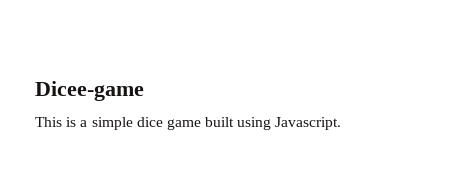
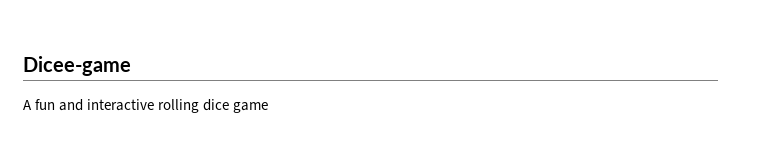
[35,117,342,130] This is a simple dice game built using Javascript. -> [23,99,269,113] A fun and interactive rolling dice game

